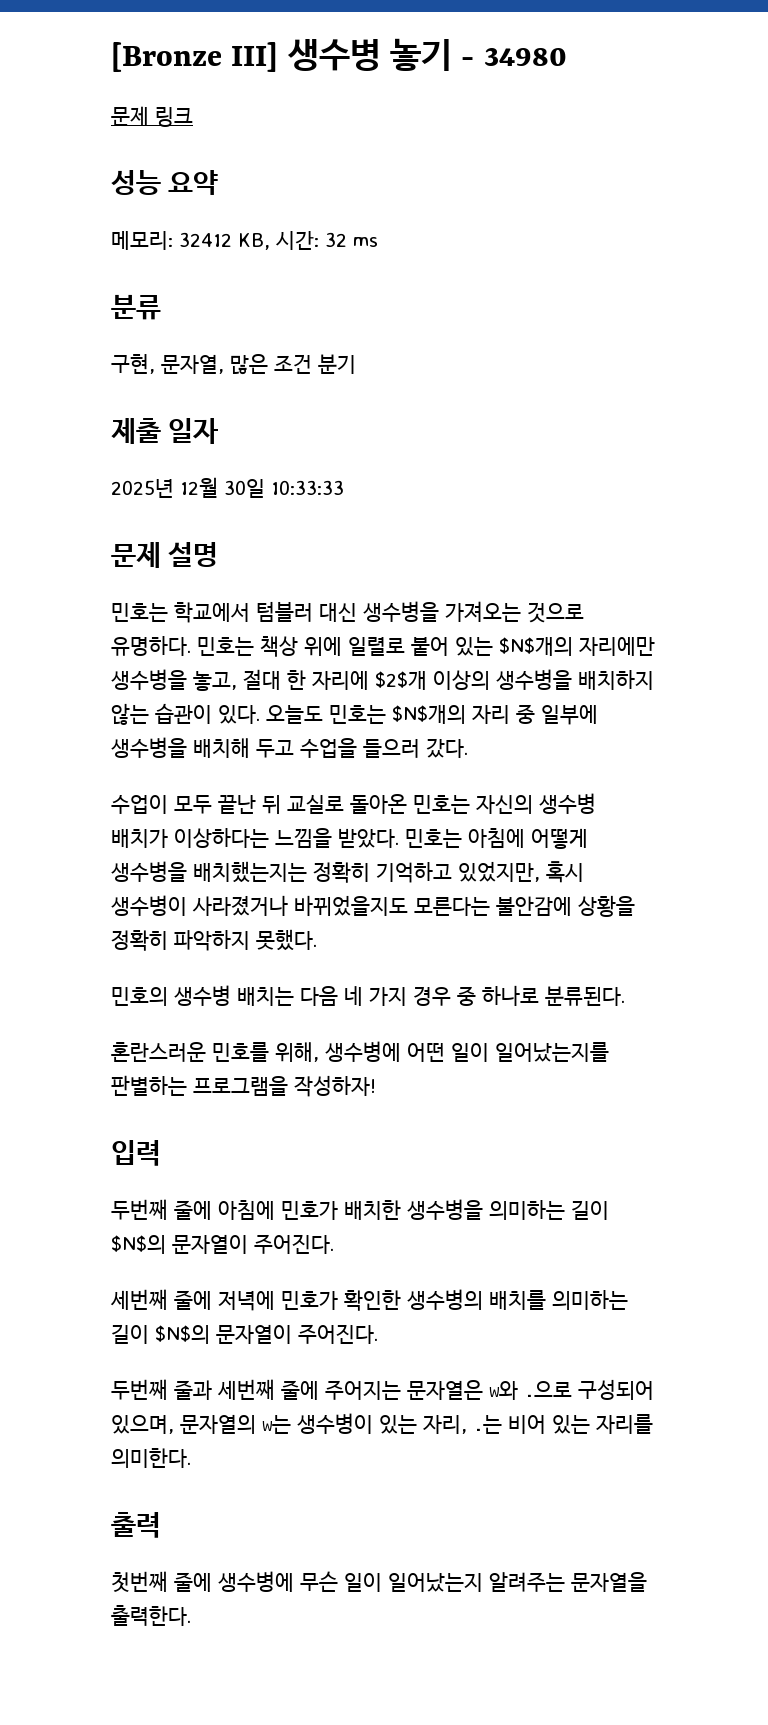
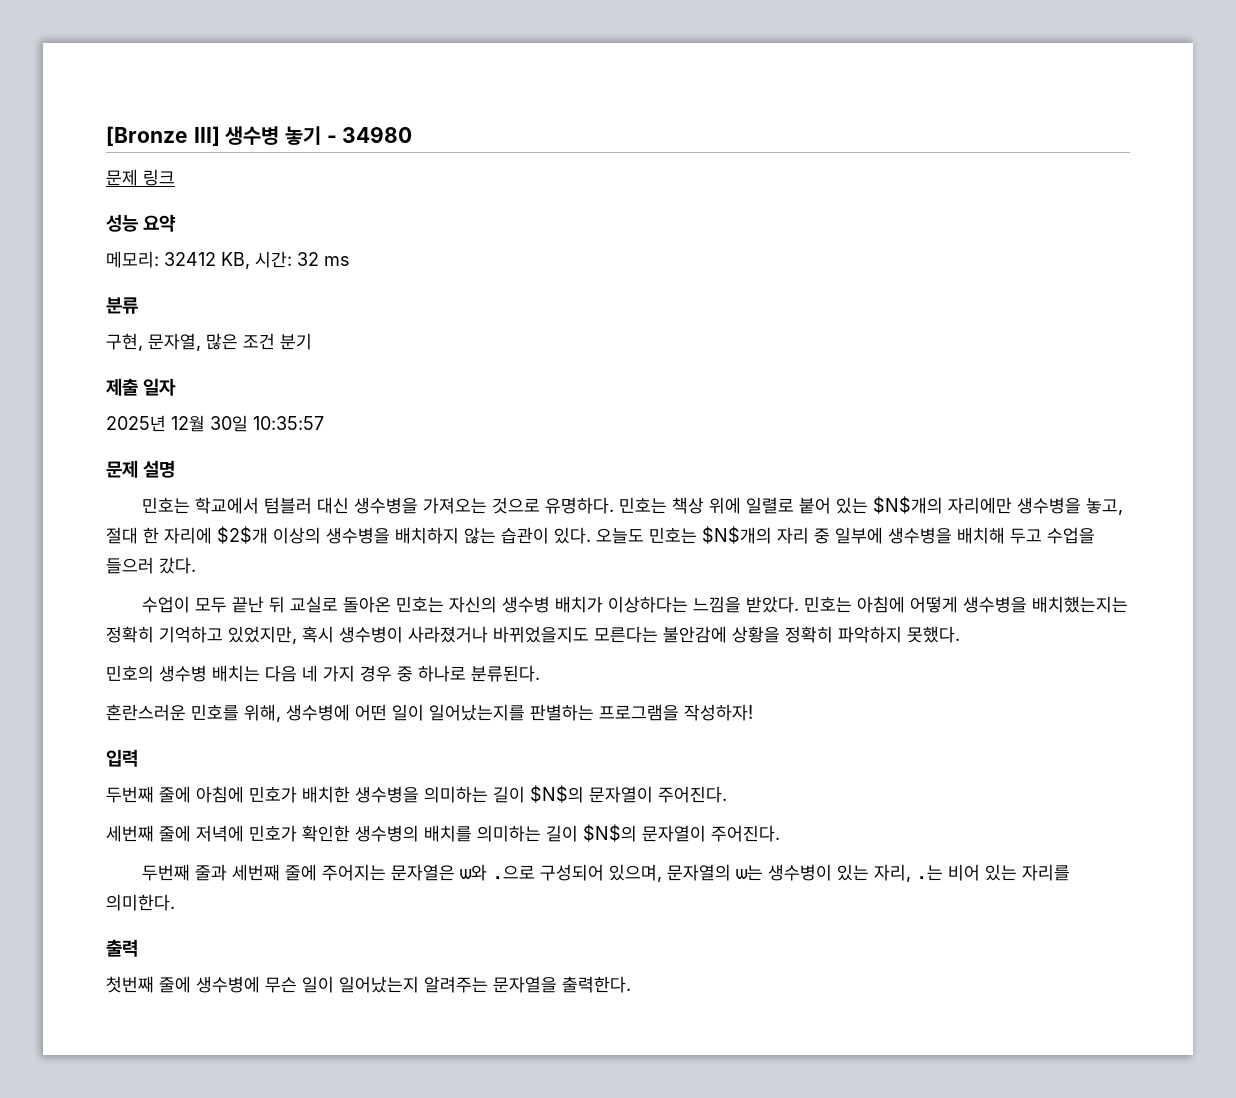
[271,480,344,495] 10:33:33 -> [253,416,324,430] 10:35:57

